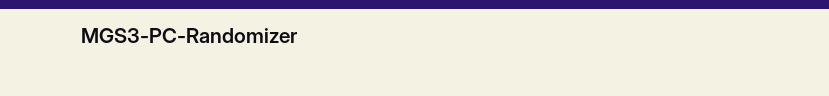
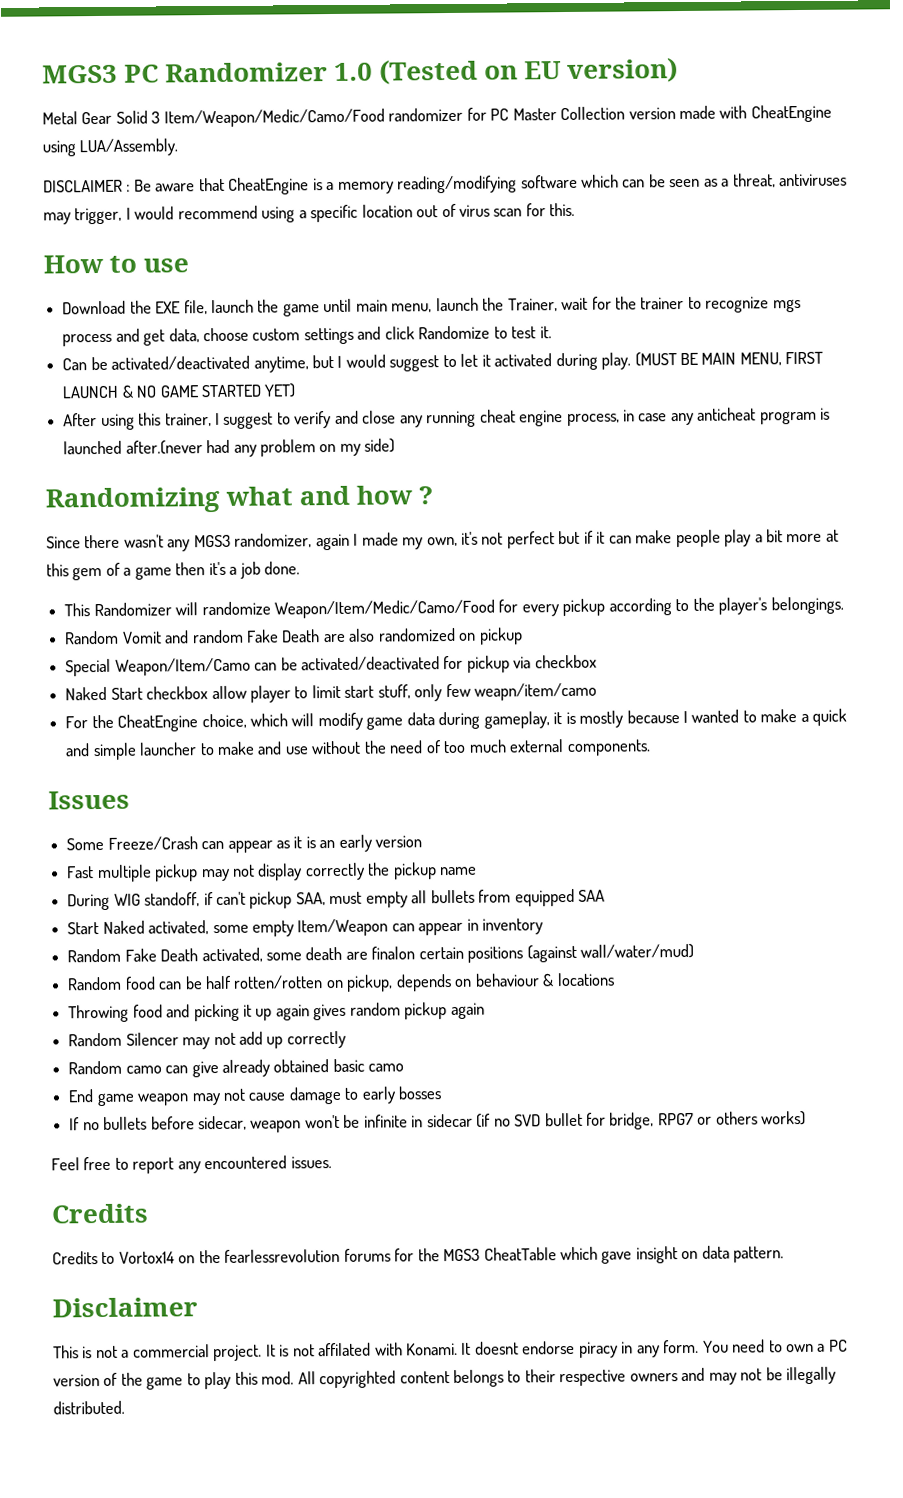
[81,28,297,43] MGS3-PC-Randomizer -> [42,57,679,85] [42,104,832,128] [42,138,179,157] [43,173,848,195] [43,202,576,225] [43,254,190,274] [62,296,801,317] [62,325,552,347] [62,351,824,373] [62,383,296,399] [63,407,831,430] [63,438,396,457] [45,485,434,514] [46,529,839,552] [46,561,301,581] [64,596,844,619] [64,627,523,645] [65,654,597,677] [65,682,598,703] [65,708,848,732] [65,739,651,761] [48,790,130,810] [66,834,423,853] [66,862,478,883] [67,888,606,911] [67,918,544,937] [67,943,695,963] [67,972,615,992] [68,1002,485,1023] [68,1030,346,1050] [68,1058,405,1078] [68,1086,442,1107] [69,1110,807,1133] [51,1155,332,1174] [51,1203,149,1224] [52,1245,785,1265] [52,1297,198,1318] [53,1339,848,1362] [53,1366,837,1390] [53,1400,125,1415] MGS3 PC Randomizer 1.0 (Tested on EU version) // Metal Gear Solid 3 Item/Weapon/Medic/Camo/Food randomizer for PC Master Collection version made with CheatEngine using LUA/Assembly. // DISCLAIMER : Be aware that CheatEngine is a memory reading/modifying software which can be seen as a threat, antiviruses may trigger, I would recommend using a specific location out of virus scan for this. // How to use // Download the EXE file, launch the game until main menu, launch the Trainer, wait for the trainer to recognize mgs process and get data, choose custom settings and click Randomize to test it. // Can be activated/deactivated anytime, but I would suggest to let it activated during play. (MUST BE MAIN MENU, FIRST LAUNCH & NO GAME STARTED YET) // After using this trainer, I suggest to verify and close any running cheat engine process, in case any anticheat program is launched after.(never had any problem on my side) // Randomizing what and how ? // Since there wasn't any MGS3 randomizer, again I made my own, it's not perfect but if it can make people play a bit more at this gem of a game then it's a job done. // This Randomizer will randomize Weapon/Item/Medic/Camo/Food for every pickup according to the player's belongings. // Random Vomit and random Fake Death are also randomized on pickup // Special Weapon/Item/Camo can be activated/deactivated for pickup via checkbox // Naked Start checkbox allow player to limit start stuff, only few weapn/item/camo // For the CheatEngine choice, which will modify game data during gameplay, it is mostly because I wanted to make a quick and simple launcher to make and use without the need of too much external components. // Issues // Some Freeze/Crash can appear as it is an early version // Fast multiple pickup may not display correctly the pickup name // During WIG standoff, if can't pickup SAA, must empty all bullets from equipped SAA // Start Naked activated, some empty Item/Weapon can appear in inventory // Random Fake Death activated, some death are finalon certain positions (against wall/water/mud) // Random food can be half rotten/rotten on pickup, depends on behaviour & locations // Throwing food and picking it up again gives random pickup again // Random Silencer may not add up correctly // Random camo can give already obtained basic camo // End game weapon may not cause damage to early bosses // If no bullets before sidecar, weapon won't be infinite in sidecar (if no SVD bullet for bridge, RPG7 or others works) // Feel free to report any encountered issues. // Credits // Credits to Vortox14 on the fearlessrevolution forums for the MGS3 CheatTable which gave insight on data pattern. // Disclaimer // This is not a commercial project. It is not affilated with Konami. It doesnt endorse piracy in any form. You need to own a PC version of the game to play this mod. All copyrighted content belongs to their respective owners and may not be illegally distributed.

